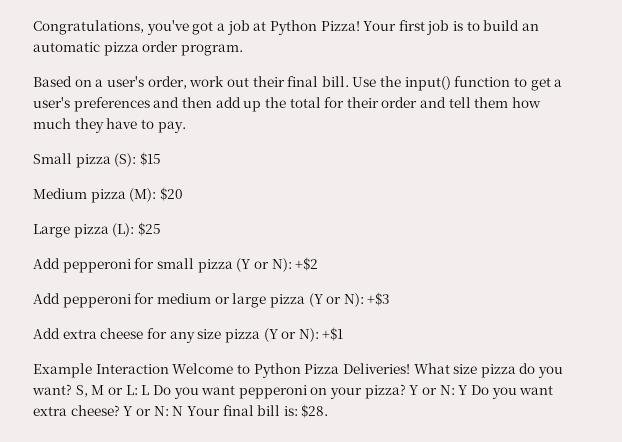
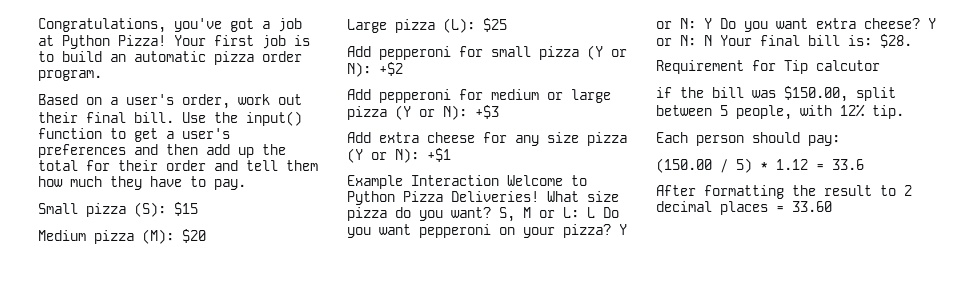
(329, 411) none -> [656,60,880,74] [656,86,896,102] [656,104,904,120] [656,132,840,146] [656,158,864,173] [656,185,912,199] [656,201,832,215] // Requirement for Tip calcutor // if the bill was $150.00, split between 5 people, with 12% tip. // Each person should pay: // (150.00 / 5) * 1.12 = 33.6 // After formatting the result to 2 decimal places = 33.60

